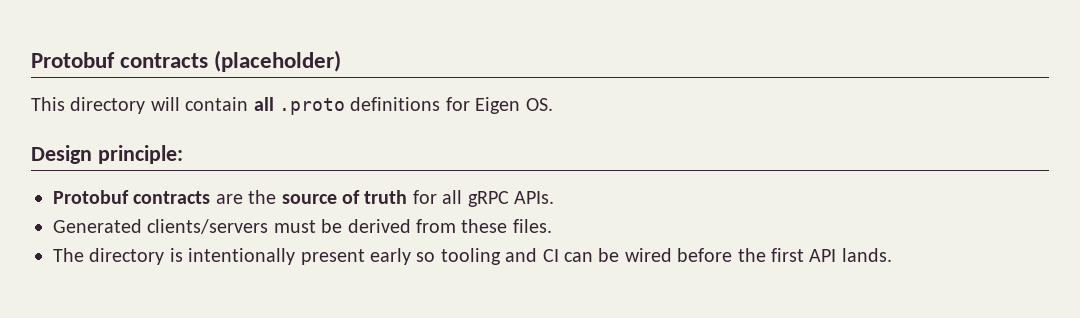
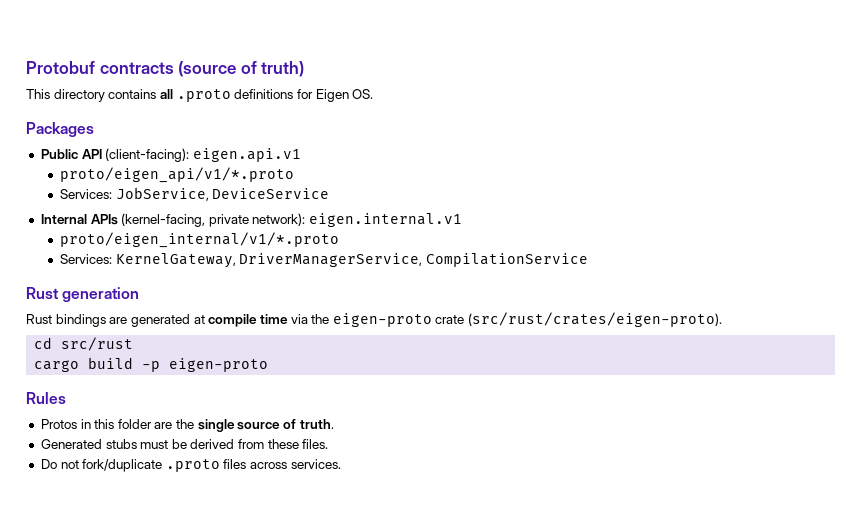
[31,50,342,72] Protobuf contracts (placeholder) -> [26,61,305,77] Protobuf contracts (source of truth)
[150,97,249,111] will contain -> [108,89,157,99] contains
[31,145,183,164] [53,190,211,204] Design principle: // Protobuf contracts -> [26,122,94,137] [40,148,301,162] [60,167,295,183] [60,187,330,201] [40,213,463,227] [60,232,340,248] [60,253,588,268] [26,287,140,302] [26,312,723,327] [34,337,134,351] [34,357,269,372] [26,392,66,404] [40,419,152,429] Packages // Public API (client-facing): eigen.api.v1 // proto/eigen_api/v1/*.proto // Services: JobService, DeviceService // Internal APIs (kernel-facing, private network): eigen.internal.v1 // proto/eigen_internal/v1/*.proto // Services: KernelGateway, DriverManagerService, CompilationService // Rust generation // Rust bindings are generated at compile time via the eigen-proto crate (src/rust/crates/eigen-proto). // cd src/rust // cargo build -p eigen-proto // Rules // Protos in this folder
(277, 197) none -> [197,419,235,432] single
[364,190,554,207] truth for all gRPC APIs. -> [299,419,334,429] truth.
[147,219,269,234] clients/servers -> [105,439,137,449] stubs
[53,248,892,265] The directory is intentionally present early so tooling and CI can be wired before the first API lands. -> [40,459,341,472] Do not fork/duplicate .proto files across services.

